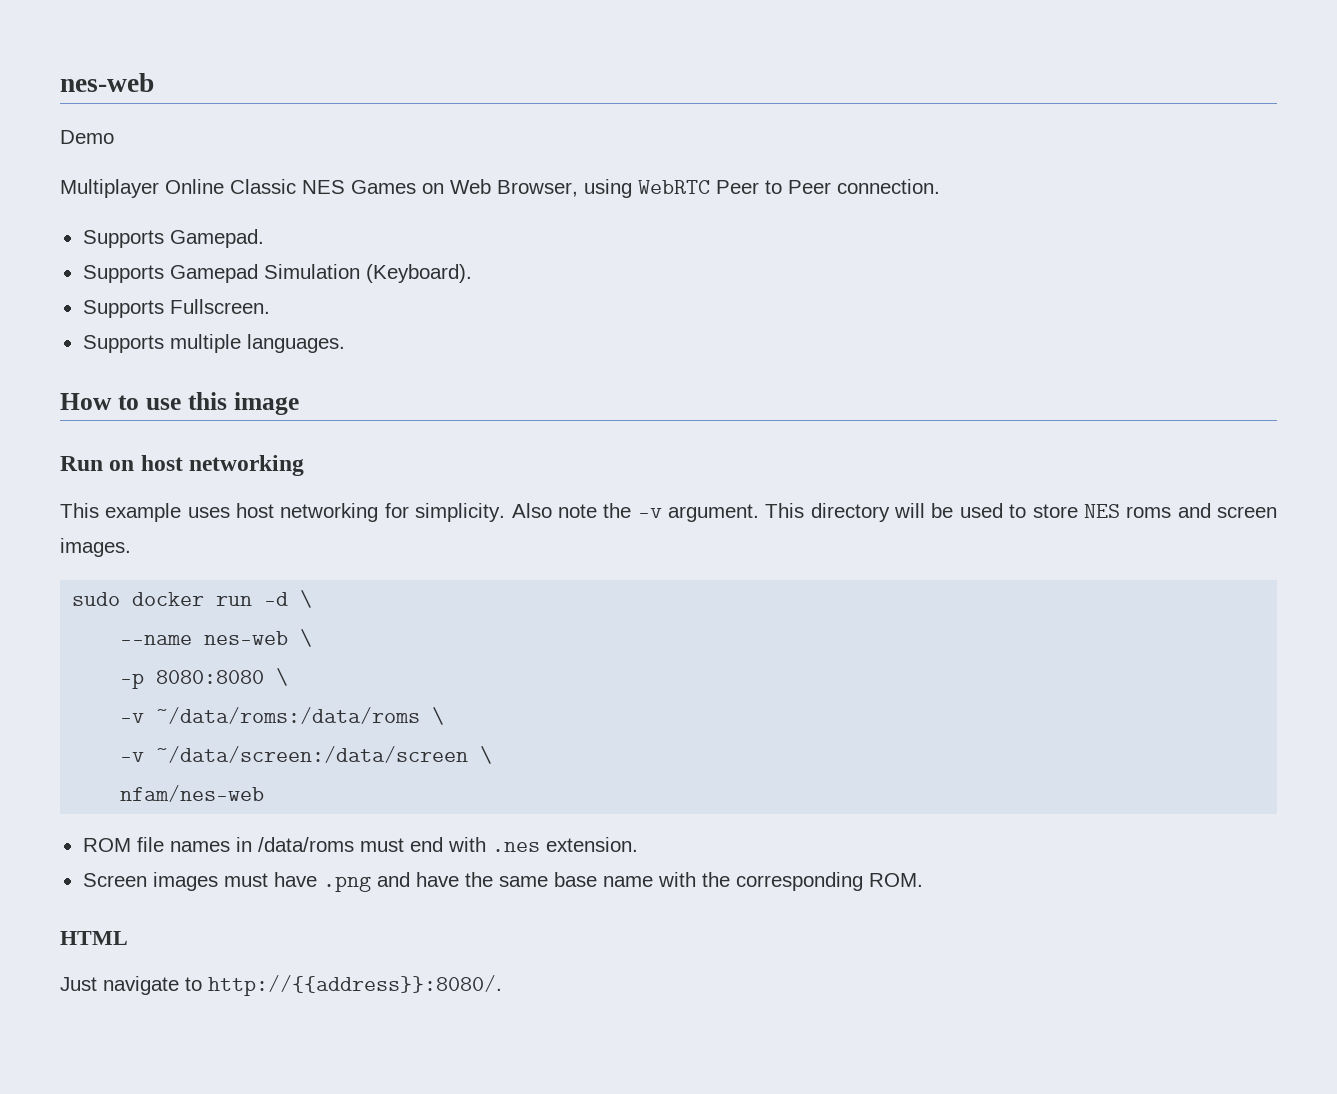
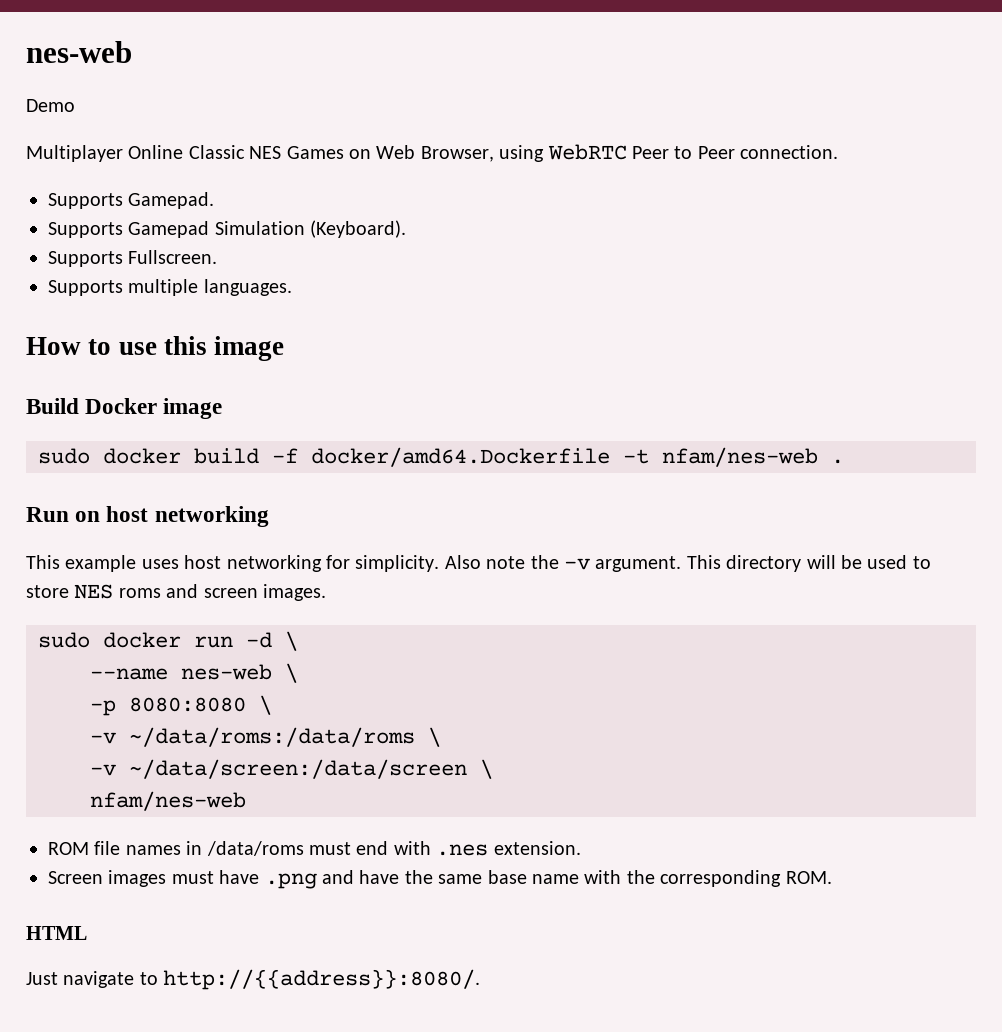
(299, 403) none -> [26,398,223,419] [38,447,844,467] // Build Docker image // sudo docker build -f docker/amd64.Dockerfile -t nfam/nes-web .

